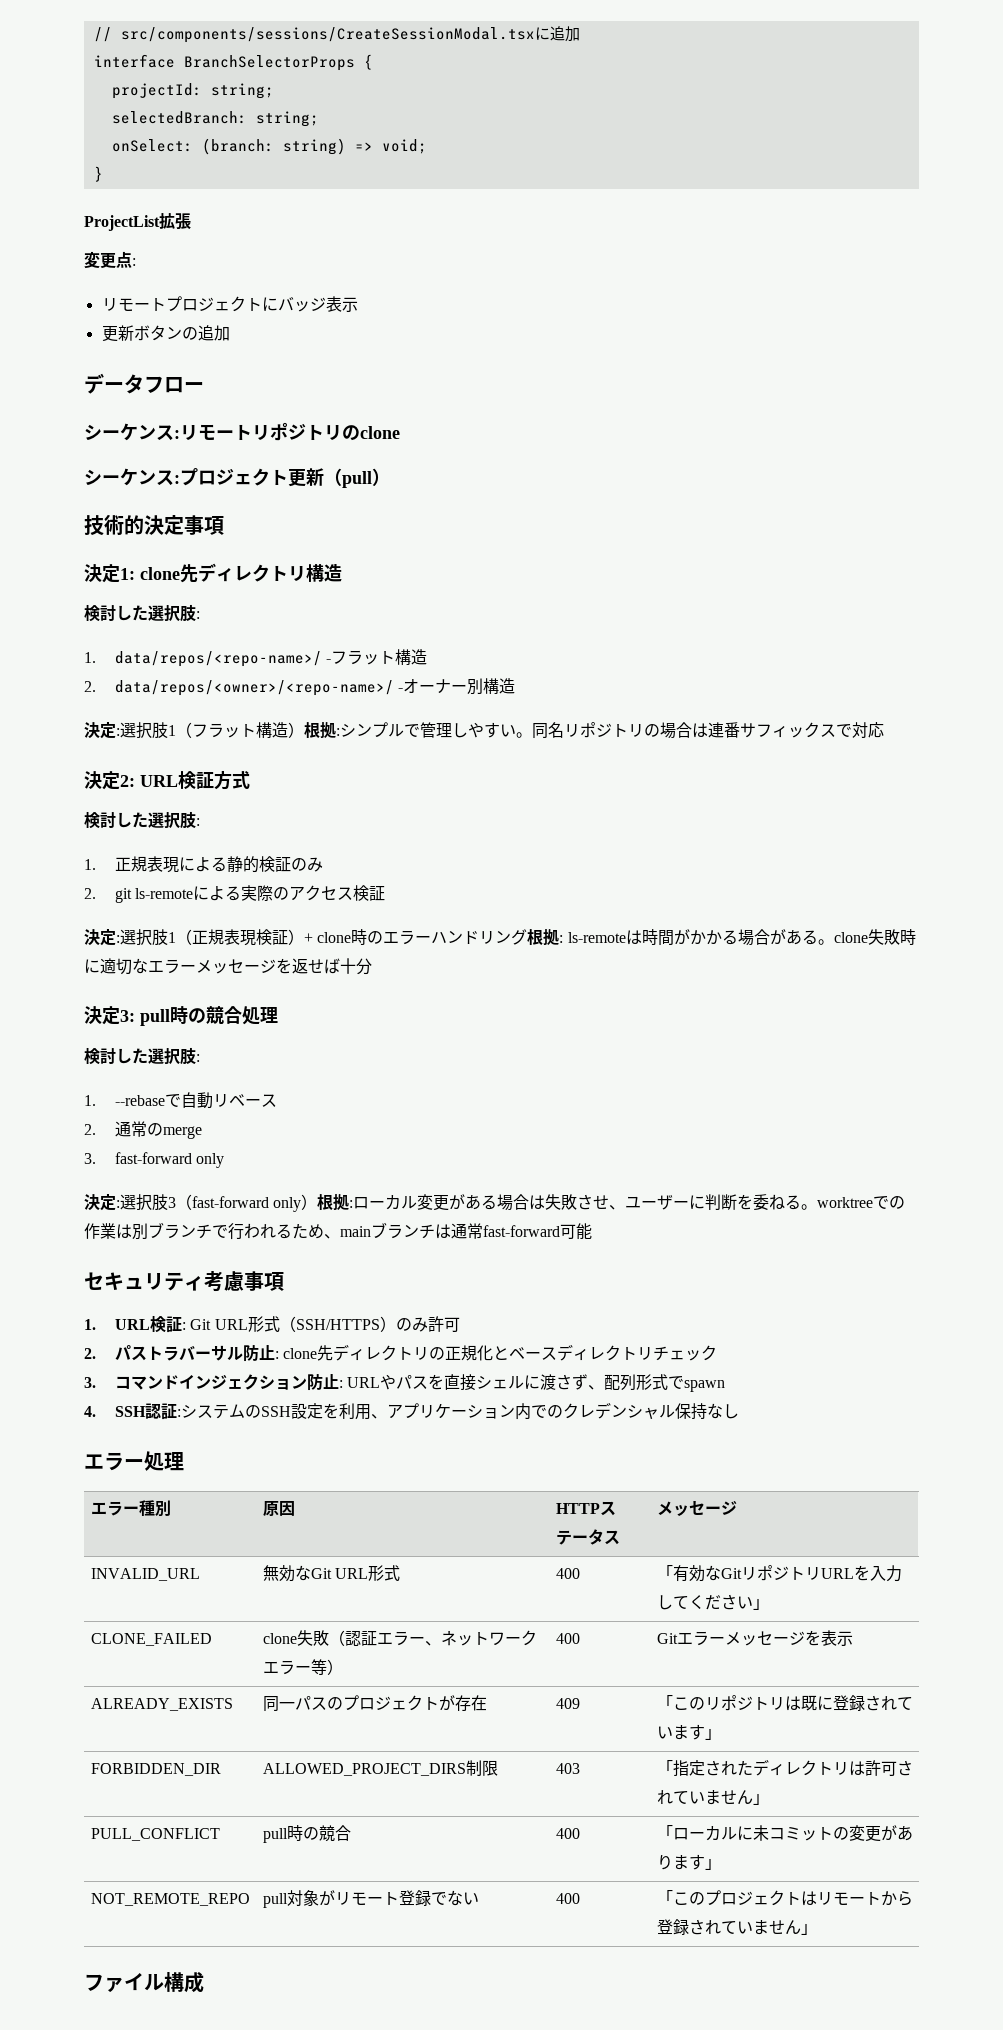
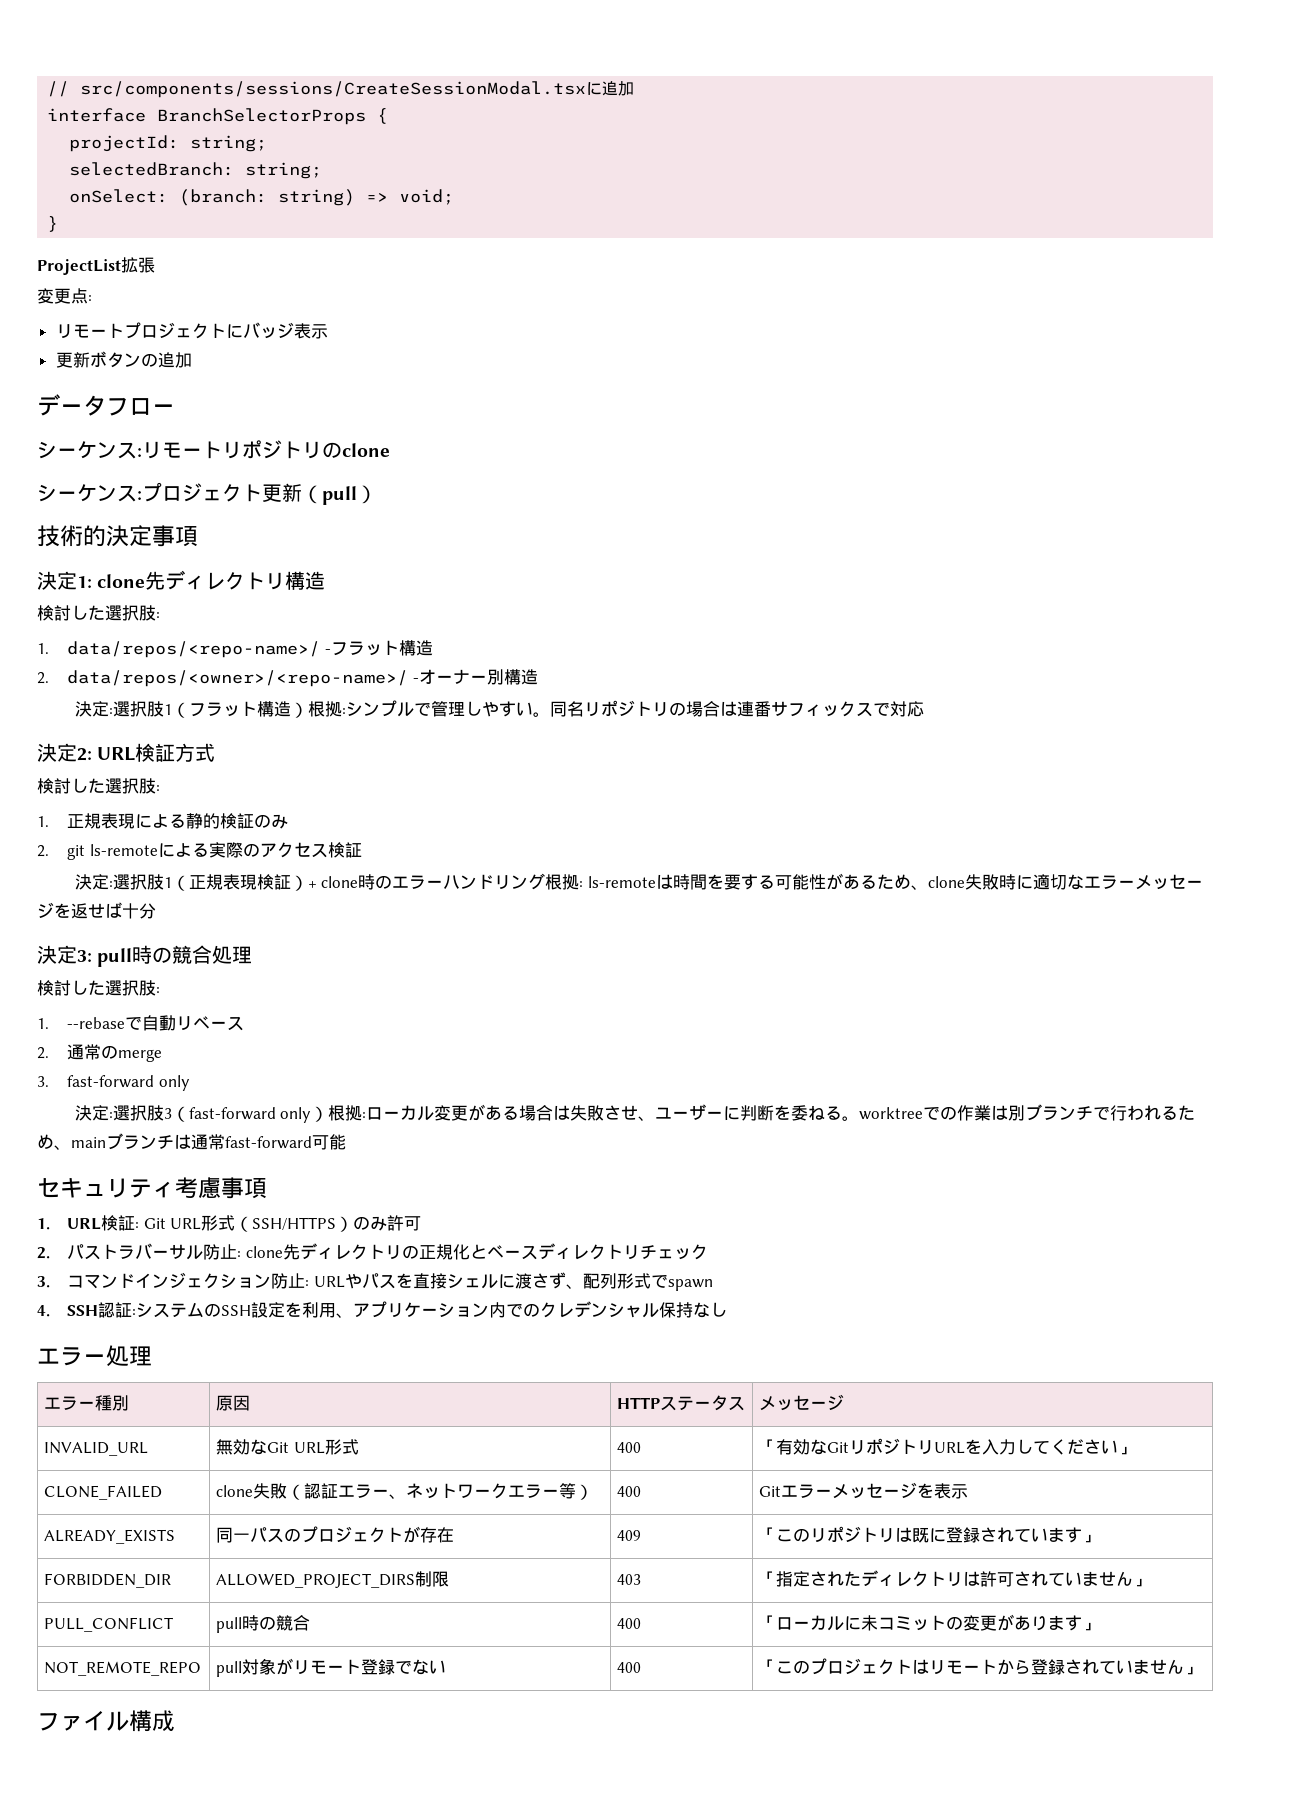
[673,929,834,946] がかかる場合がある。 -> [707,873,929,890] を要する可能性があるため、

